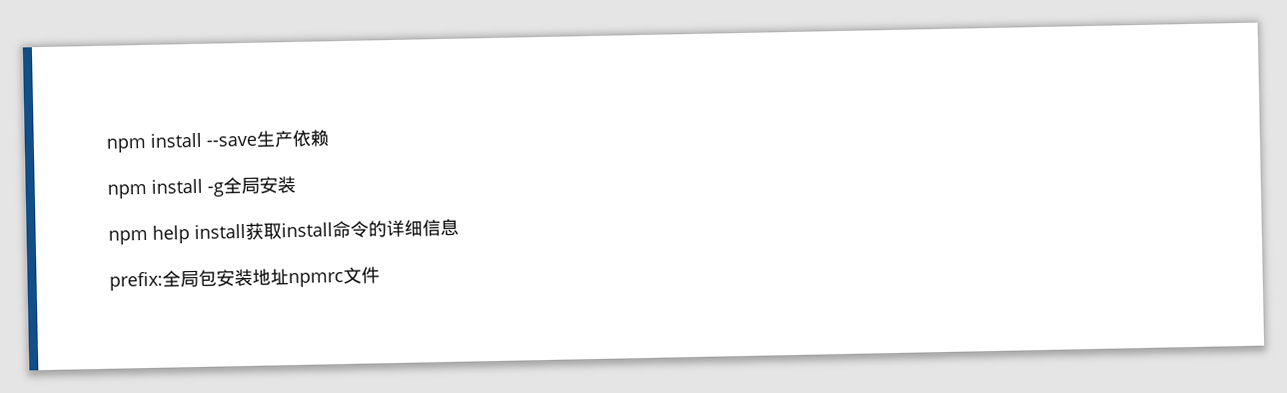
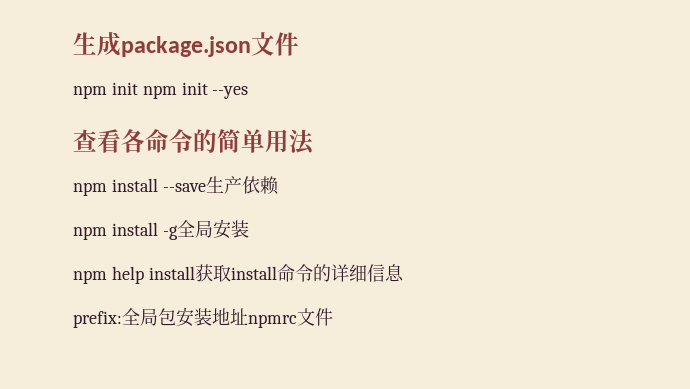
(106, 145) none -> [73,32,299,57] [73,82,249,99] [73,129,315,155] 生成package.json文件 // npm init npm init --yes // 查看各命令的简单用法 //

